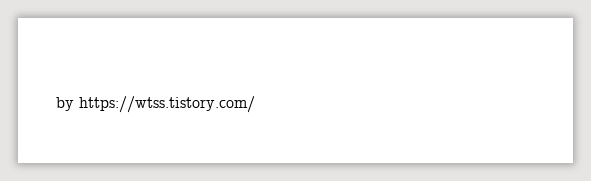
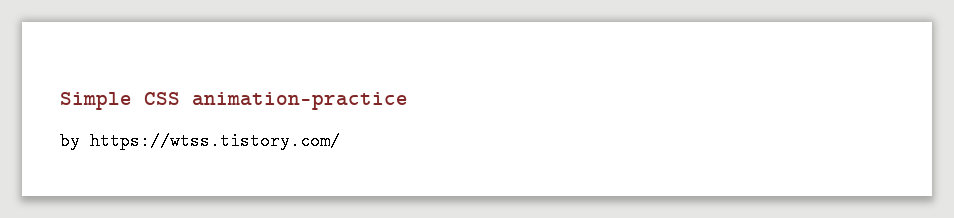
(56, 104) none -> [60,92,408,110] Simple CSS animation-practice //

